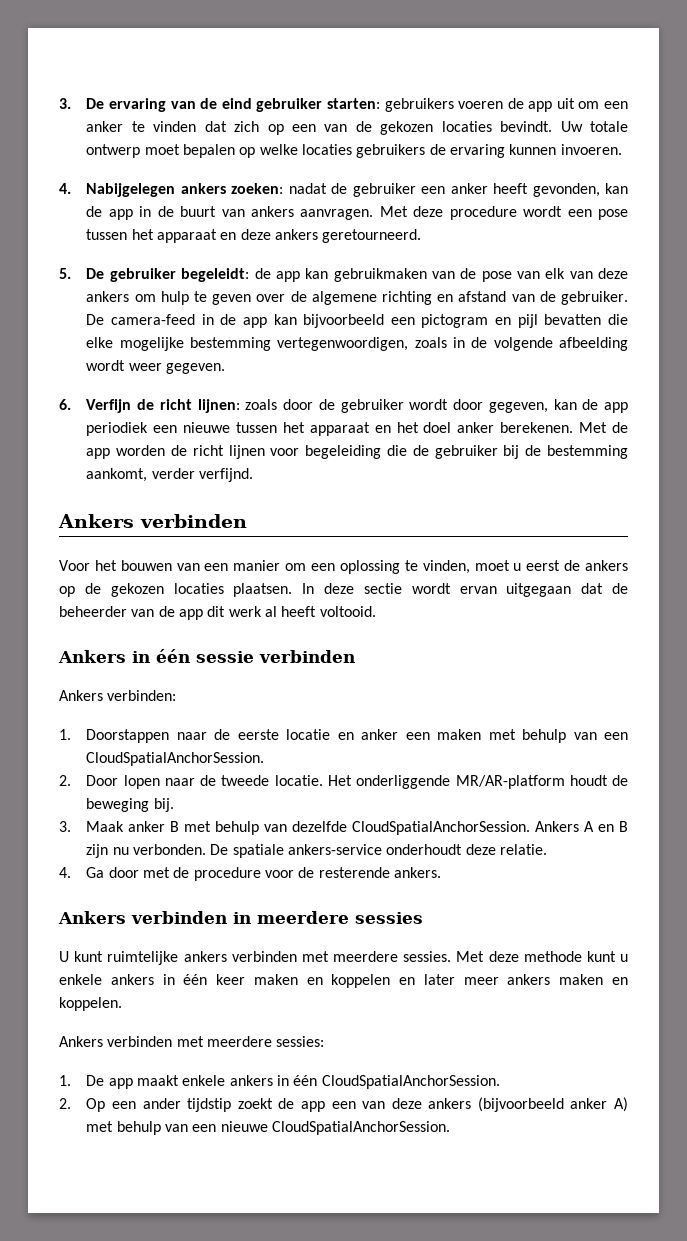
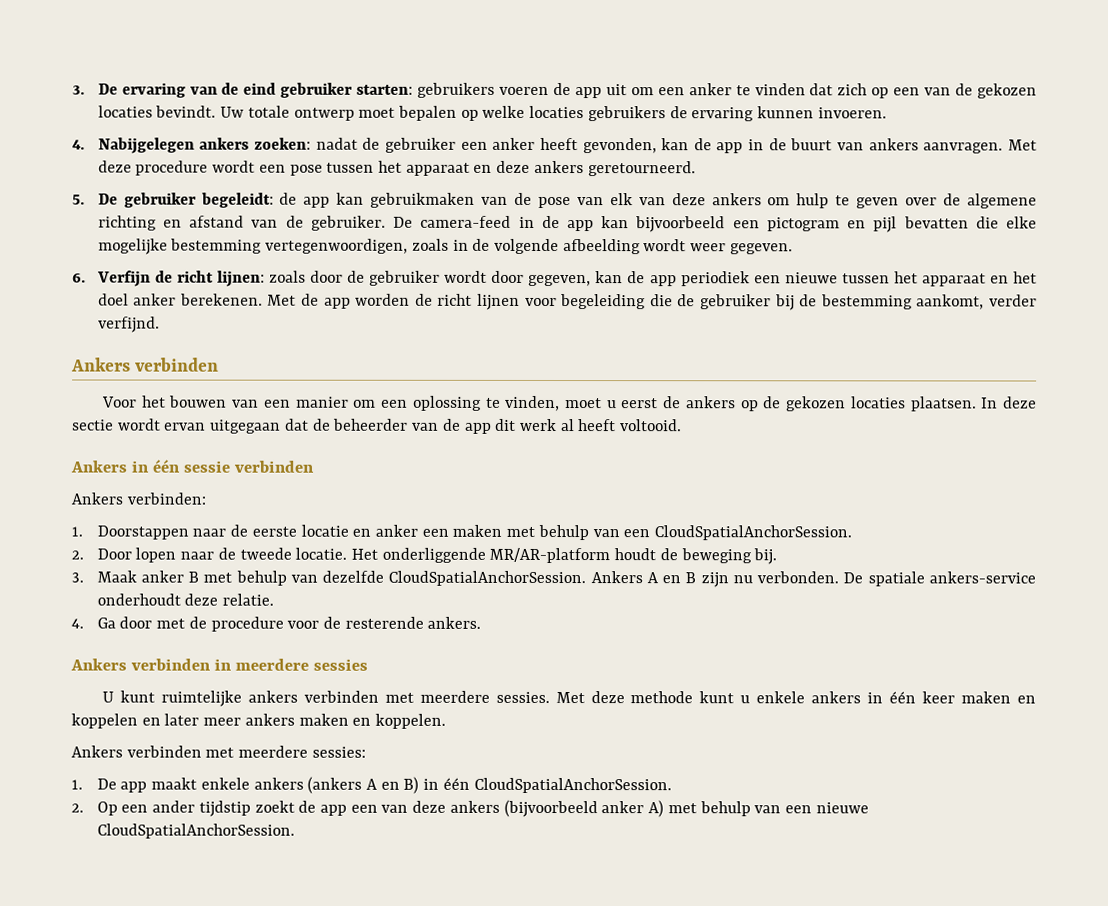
(273, 1080) none -> [307,776,420,794] (ankers A en B)

